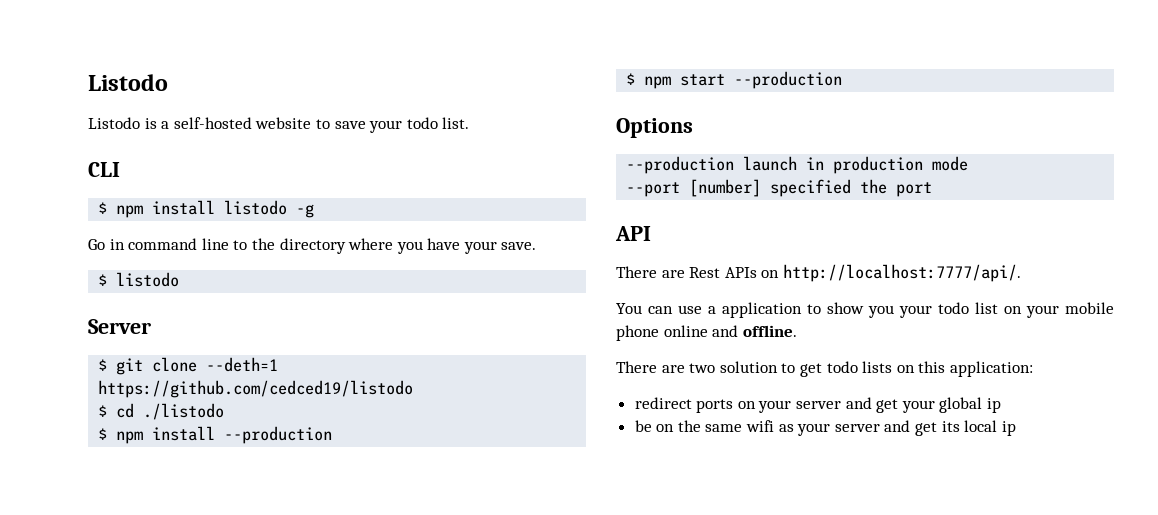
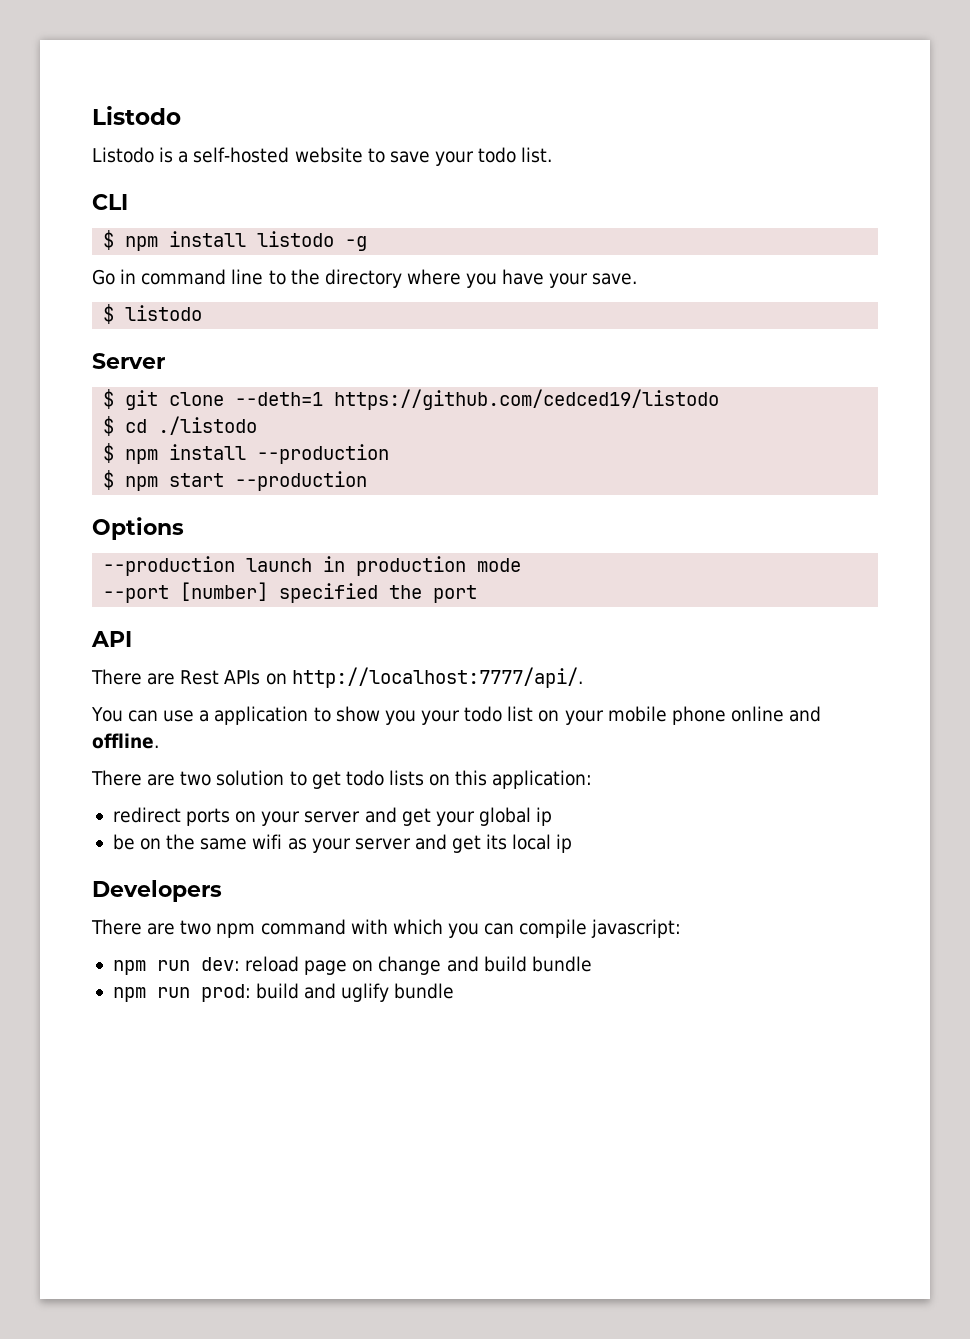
(1016, 428) none -> [92,880,222,902] [91,919,682,938] [112,956,592,975] [112,983,455,1002] // Developers // There are two npm command with which you can compile javascript: // npm run dev: reload page on change and build bundle // npm run prod: build and uglify bundle

